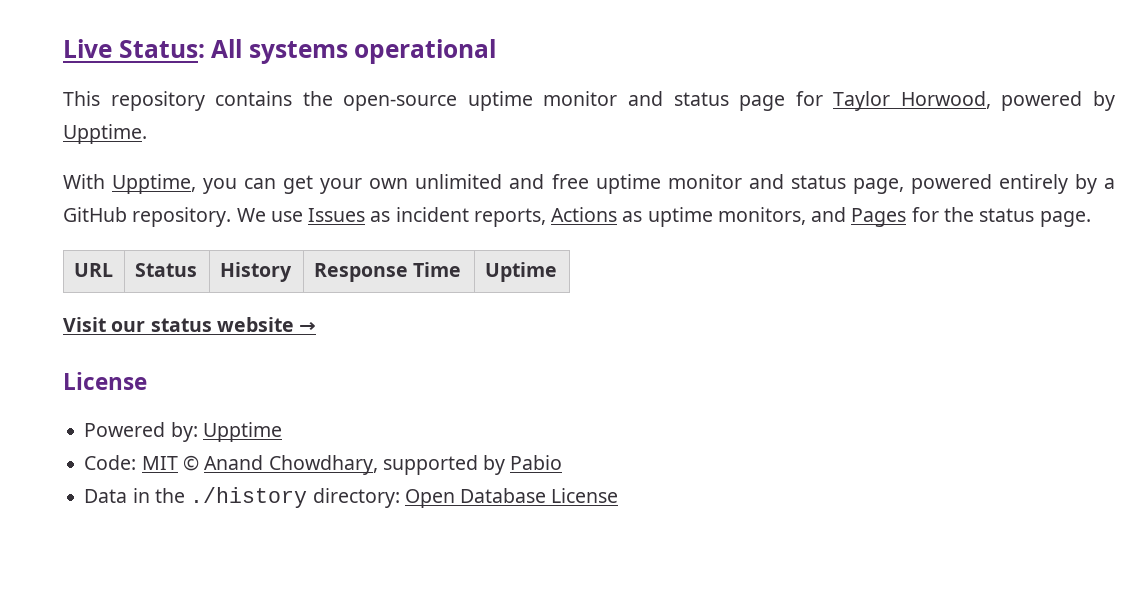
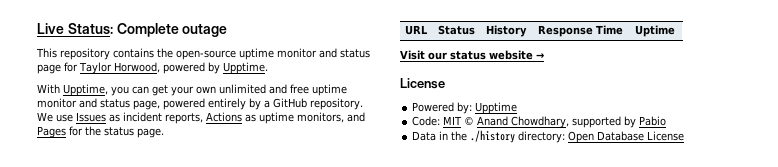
[211,39,497,64] All systems operational -> [116,23,228,37] Complete outage

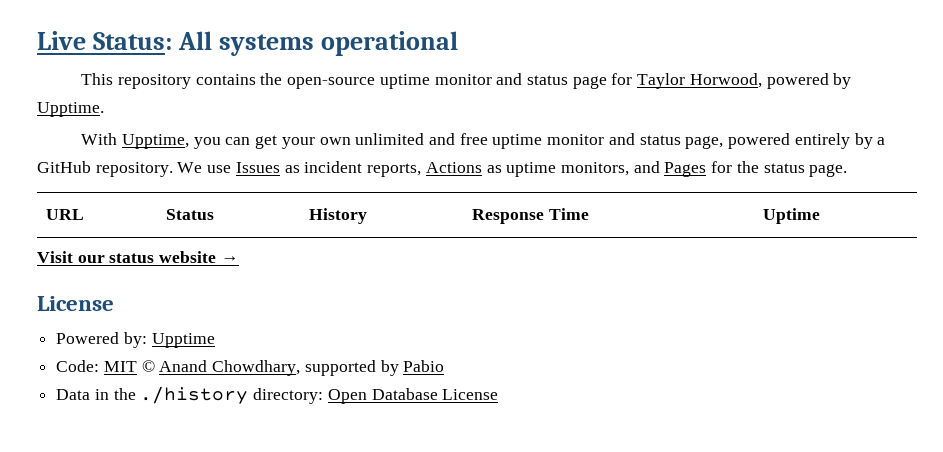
[116,23,228,37] Complete outage -> [178,31,459,56] All systems operational

